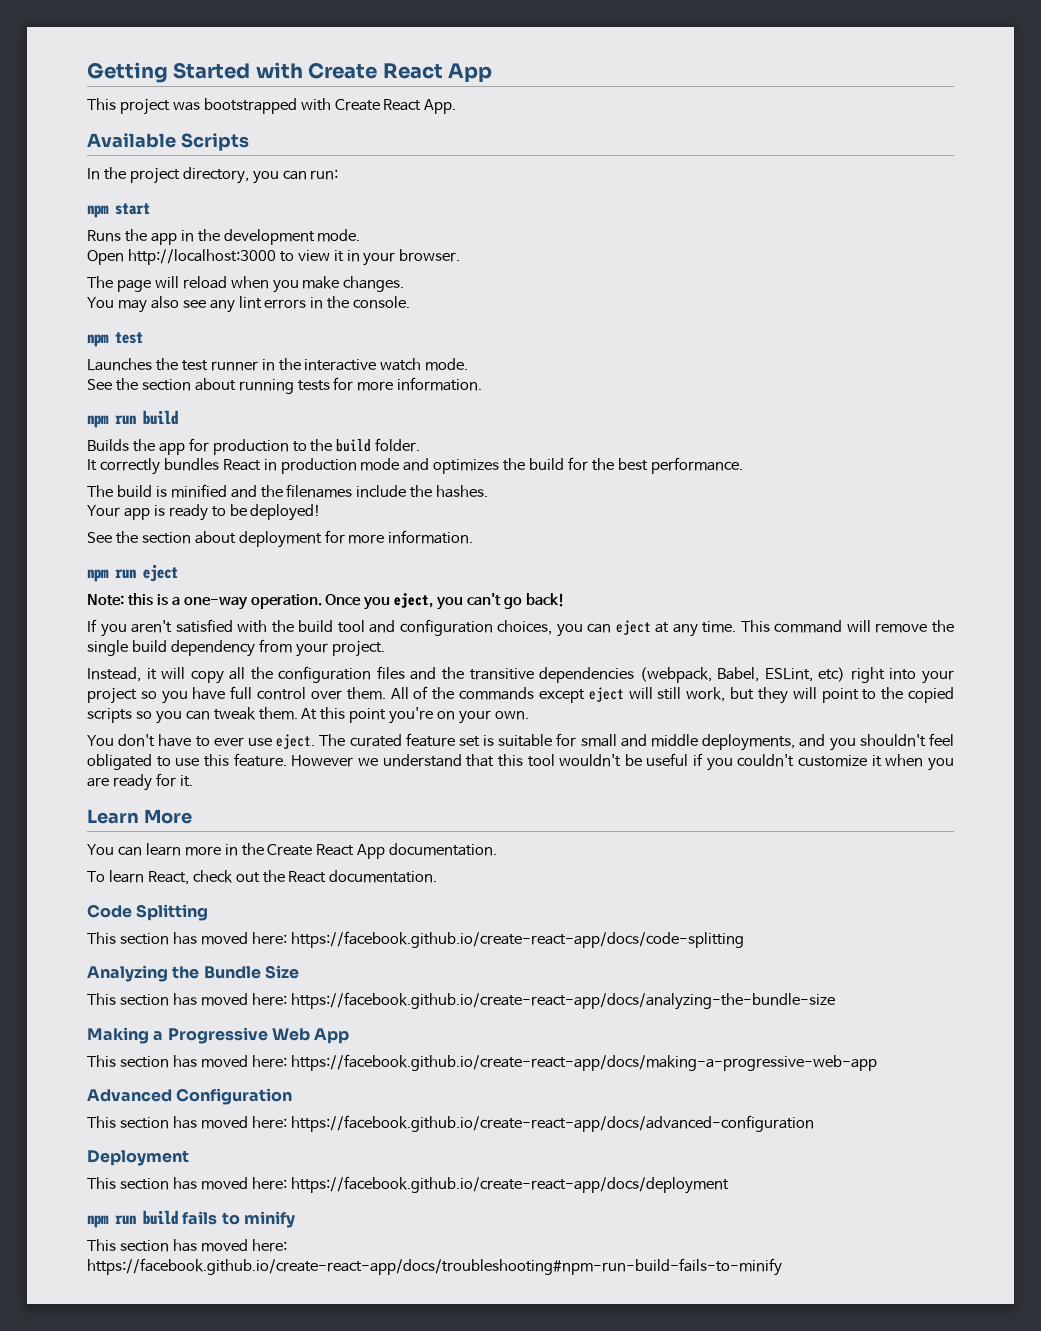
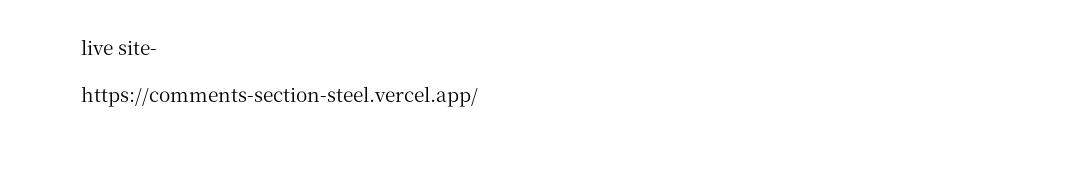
[87,62,492,83] [87,98,457,115] [87,133,249,151] [87,167,339,184] [87,203,150,218] [87,229,361,245] [87,249,461,266] [87,276,405,293] [87,296,411,313] [87,332,143,347] [87,358,469,371] [87,377,483,394] [87,410,178,428] [87,438,421,455] [87,457,743,475] [87,484,489,498] [87,504,322,521] [87,530,474,548] [87,564,178,582] [87,593,565,610] [87,619,954,637] [87,639,385,657] [87,666,954,684] [87,686,955,704] [87,707,529,724] [87,733,954,751] [87,753,954,771] [87,773,193,791] [87,809,192,824] [87,843,498,859] [87,870,438,885] [87,904,209,921] [87,931,744,948] [87,965,299,982] [87,992,835,1010] [87,1027,350,1044] [87,1054,877,1071] [87,1088,293,1105] [87,1115,814,1132] [87,1150,189,1166] [87,1176,729,1194] [87,1210,295,1228] [87,1239,287,1252] [87,1258,782,1276] Getting Started with Create React App // This project was bootstrapped with Create React App. // Available Scripts // In the project directory, you can run: // npm start // Runs the app in the development mode. // Open http://localhost:3000 to view it in your browser. // The page will reload when you make changes. // You may also see any lint errors in the console. // npm test // Launches the test runner in the interactive watch mode. // See the section about running tests for more information. // npm run build // Builds the app for production to the build folder. // It correctly bundles React in production mode and optimizes the build for the best performance. // The build is minified and the filenames include the hashes. // Your app is ready to be deployed! // See the section about deployment for more information. // npm run eject // Note: this is a one-way operation. Once you eject, you can't go back! // If you aren't satisfied with the build tool and configuration choices, you can eject at any time. This command will remove the single build dependency from your project. // Instead, it will copy all the configuration files and the transitive dependencies (webpack, Babel, ESLint, etc) right into your project so you have full control over them. All of the commands except eject will still work, but they will point to the copied scripts so you can tweak them. At this point you're on your own. // You don't have to ever use eject. The curated feature set is suitable for small and middle deployments, and you shouldn't feel obligated to use this feature. However we understand that this tool wouldn't be useful if you couldn't customize it when you are ready for it. // Learn More // You can learn more in the Create React App documentation. // To learn React, check out the React documentation. // Code Splitting // This section has moved here: https://facebook.github.io/create-react-app/docs/code-splitting // Analyzing the Bundle Size // This section has moved here: https://facebook.github.io/create-react-app/docs/analyzing-the-bundle-size // Making a Progressive Web App // This section has moved here: https://facebook.github.io/create-react-app/docs/making-a-progressive-web-app // Advanced Configuration // This section has moved here: https://facebook.github.io/create-react-app/docs/advanced-configuration // Deployment // This section has moved here: https://facebook.github.io/create-react-app/docs/deployment // npm run build fails to minify // This section has moved here: https://facebook.github.io/create-react-app/docs/troubleshooting#npm-run-build-fails-to-minify -> [81,39,158,55] [81,86,478,107] live site- // https://comments-section-steel.vercel.app/

